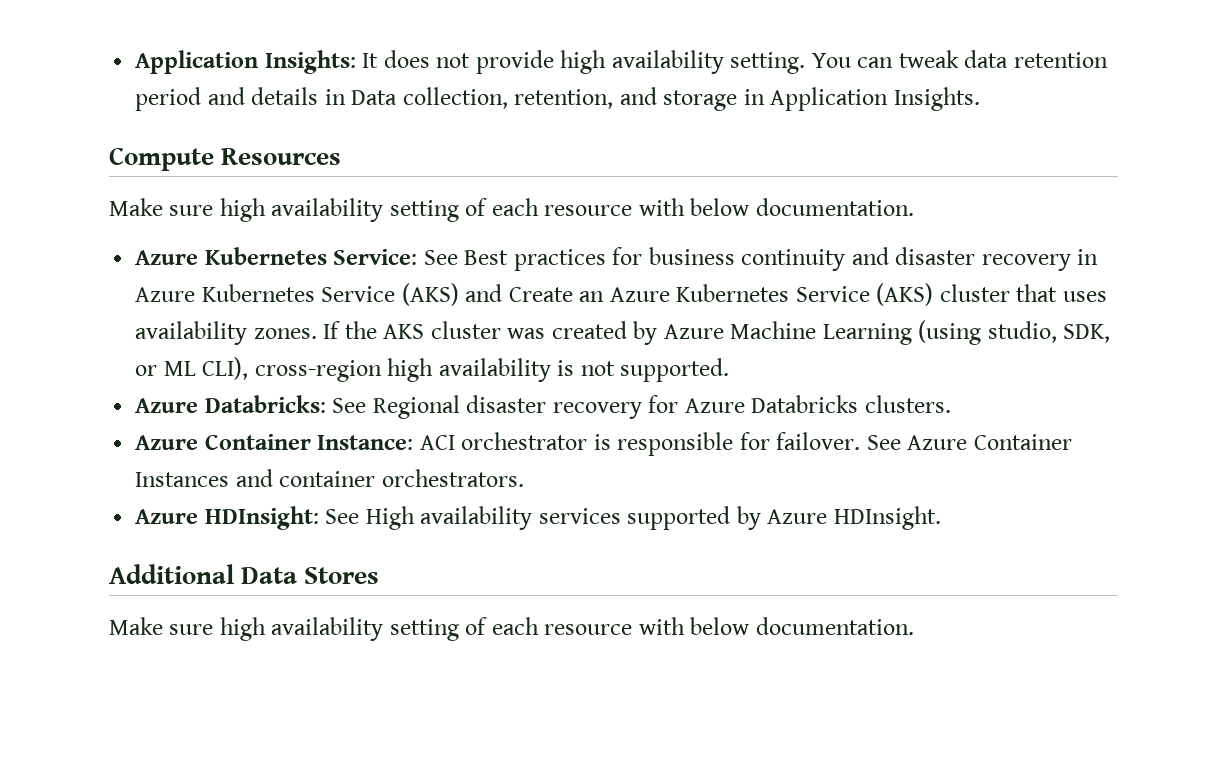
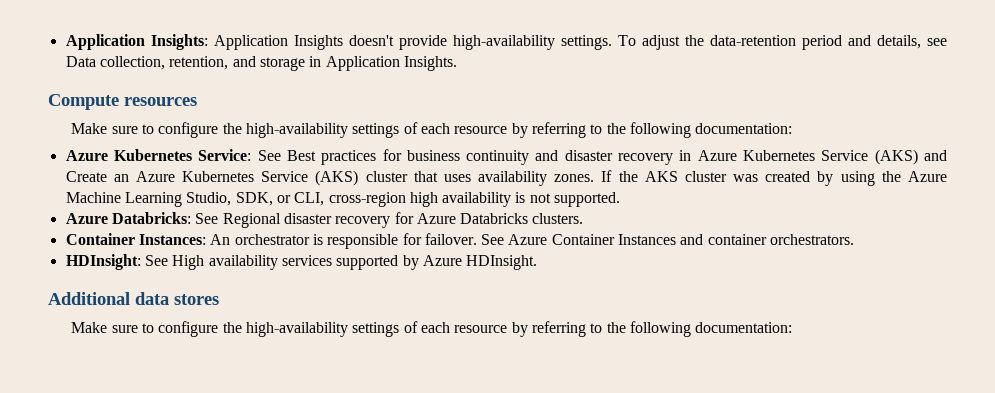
[362,50,1108,74] [135,87,346,111] It does not provide high availability setting. You can tweak data retention period and details in -> [213,35,947,50] Application Insights doesn't provide high-availability settings. To adjust the data-retention period and details, see
[221,148,342,165] [109,198,914,222] Resources // Make sure high availability setting of each resource with below documentation. -> [124,97,197,106] [71,122,793,138] resources // Make sure to configure the high-availability settings of each resource by referring to the following documentation:
(658, 333) none -> [840,171,901,186] using the
[918,320,1111,345] [135,357,249,380] (using studio, SDK, or ML CLI), -> [186,192,325,206] Studio, SDK, or CLI,
[135,434,455,450] Azure Container Instance: ACI -> [65,233,231,245] Container Instances: An
[135,509,199,524] Azure -> (855, 239) none
[241,567,380,584] [109,617,914,641] Data Stores // Make sure high availability setting of each resource with below documentation. -> [135,292,219,305] [71,321,793,337] data stores // Make sure to configure the high-availability settings of each resource by referring to the following documentation:

